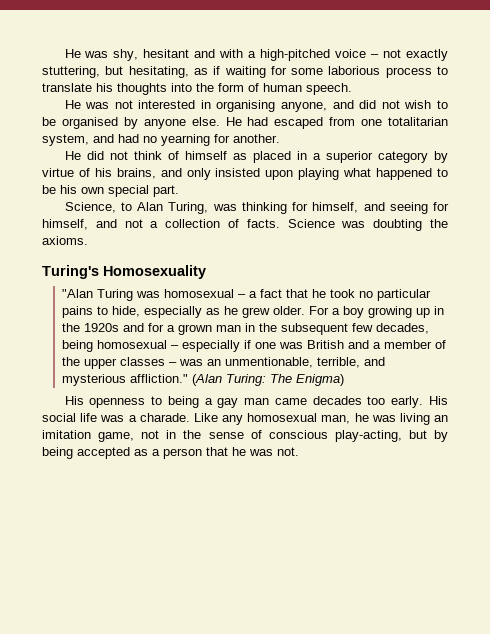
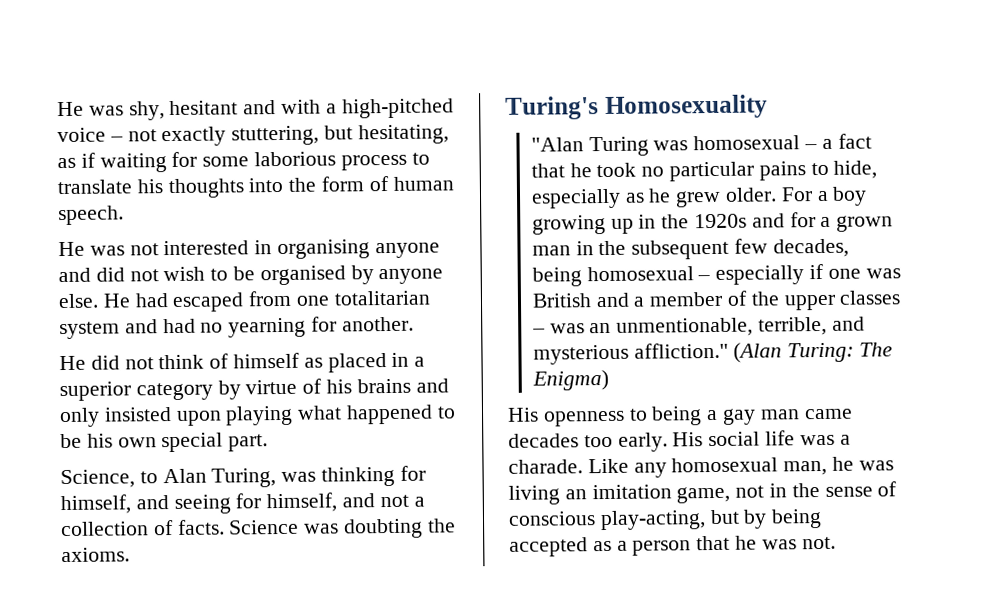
[281,102,328,112] anyone, -> [374,242,440,259] anyone
[42,134,89,146] system, -> [59,321,120,340] system
[116,168,156,179] brains, -> [356,378,411,394] brains

